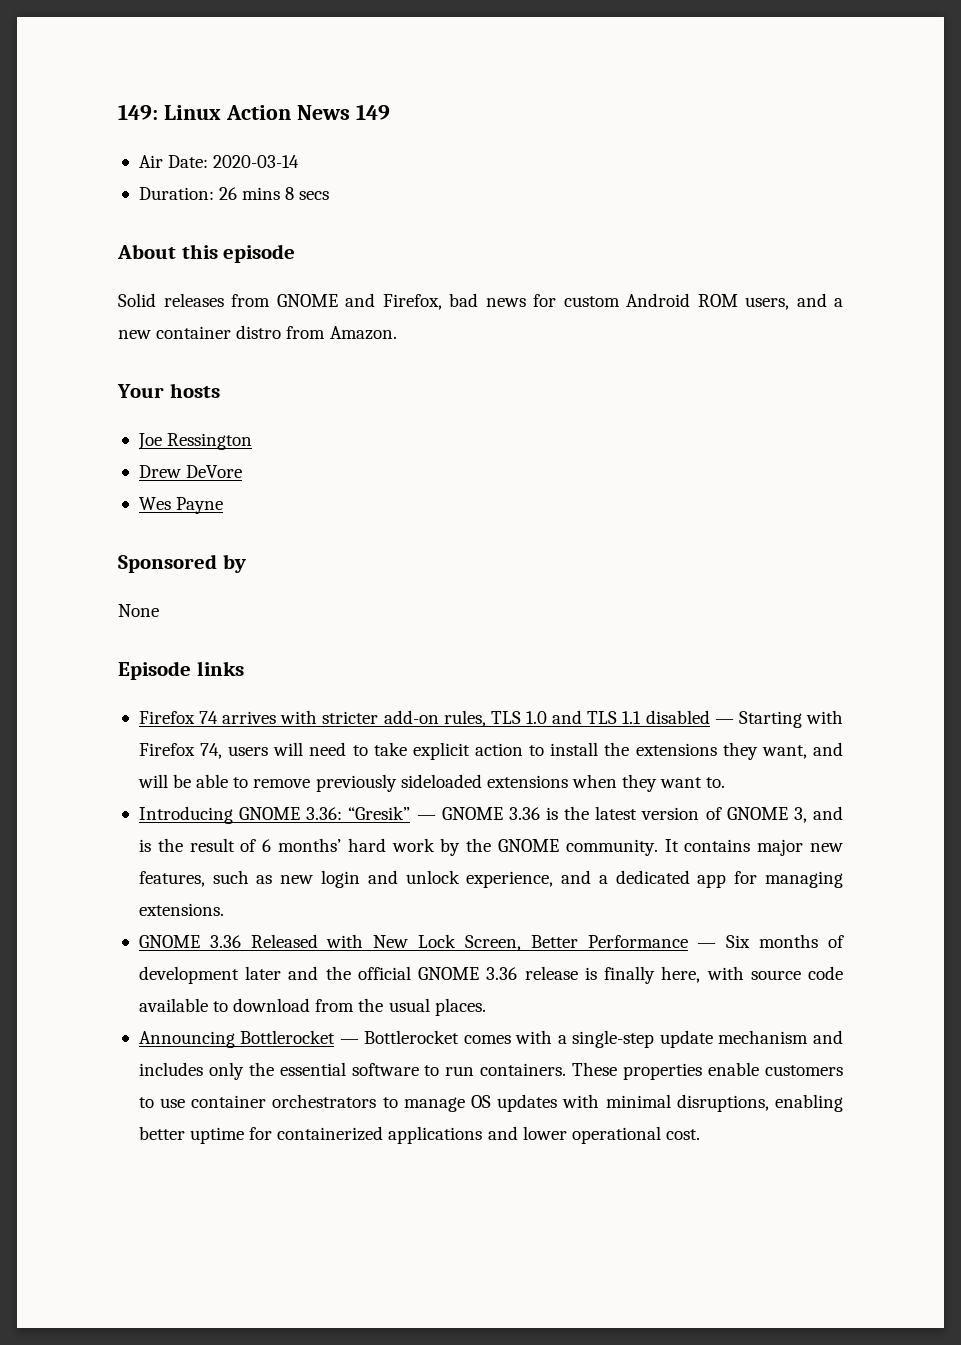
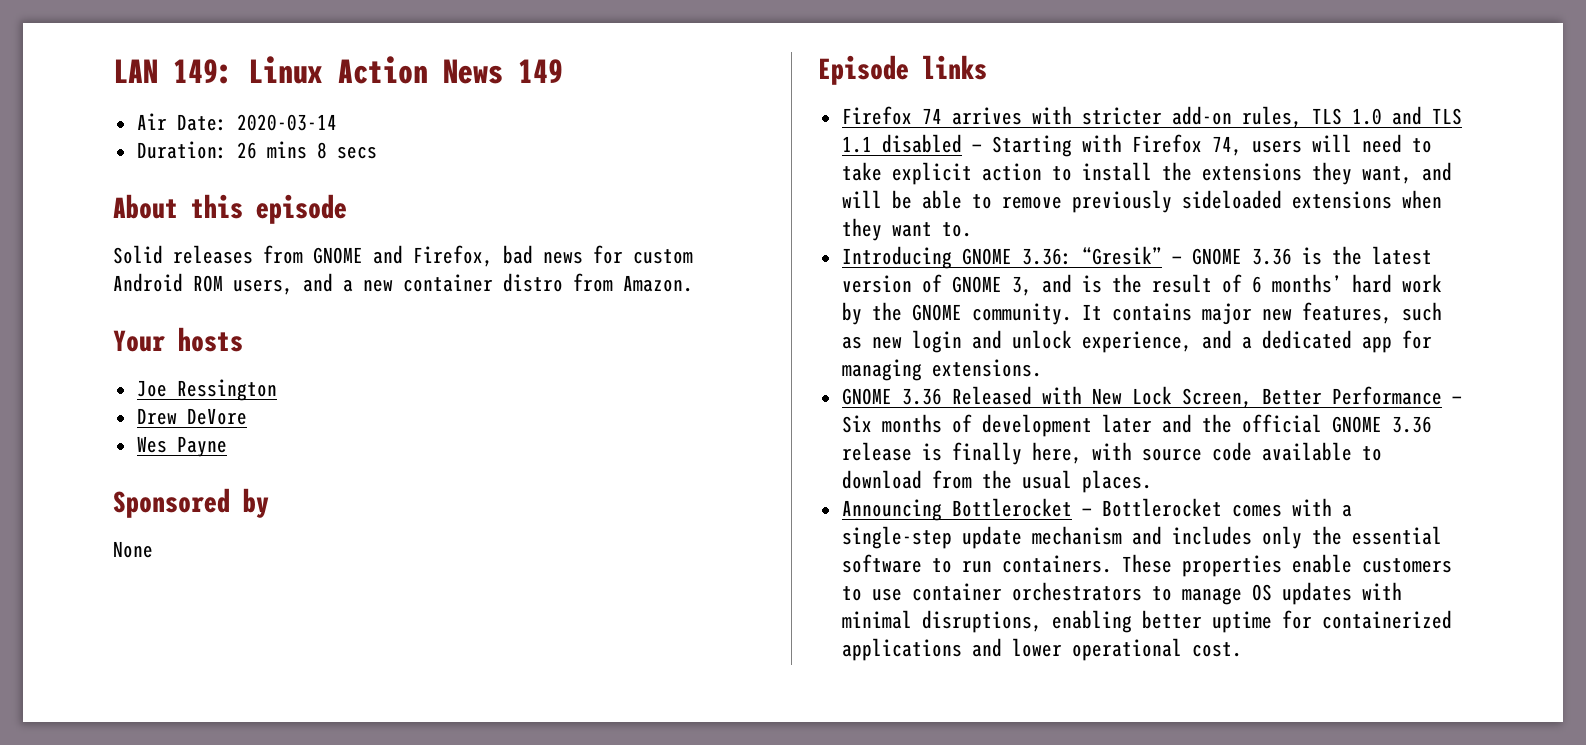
(118, 112) none -> [113,59,158,83] LAN

